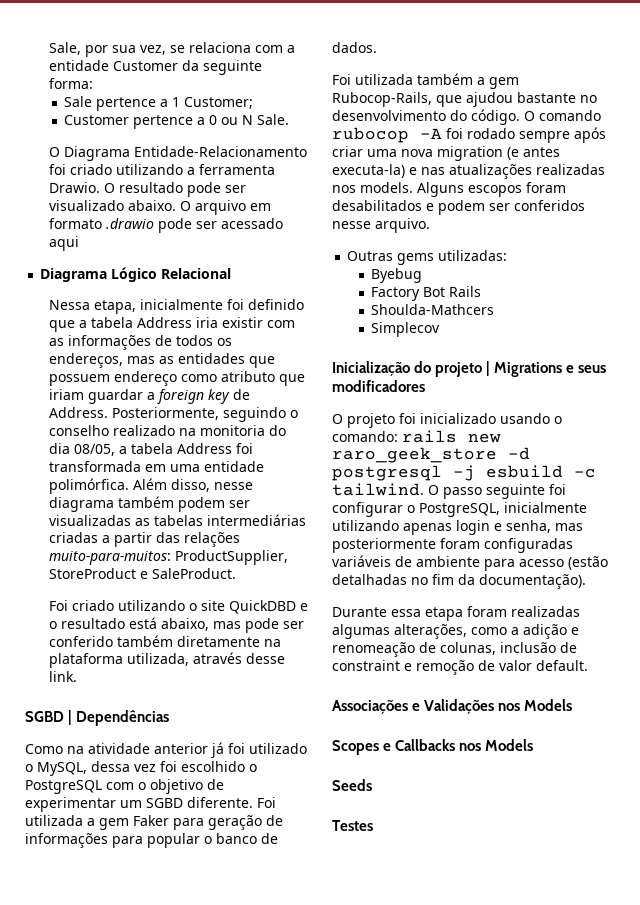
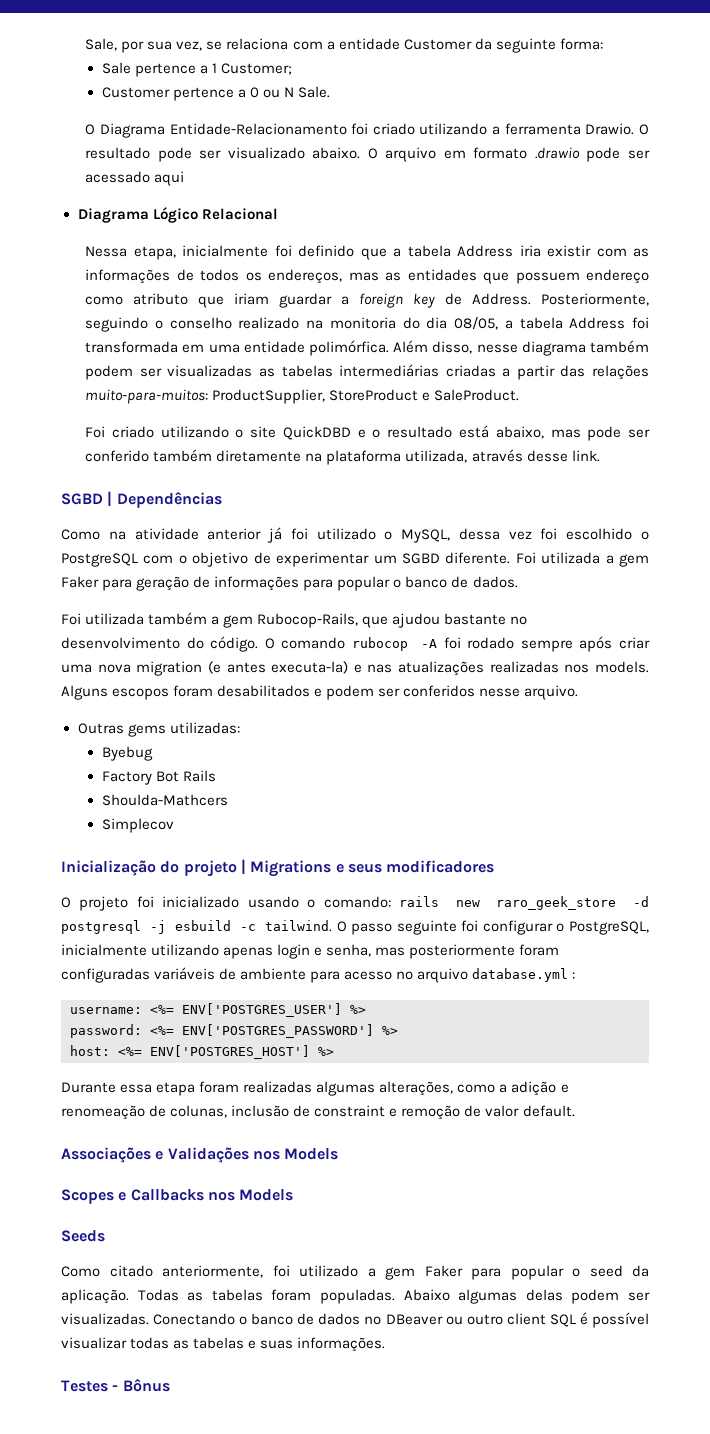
[568,556,608,570] [332,574,586,589] (estão detalhadas no fim da documentação). -> [396,968,576,983] [70,1003,366,1017] [70,1024,398,1038] [70,1045,334,1059] no arquivo database.yml : // username: <%= ENV['POSTGRES_USER'] %> // password: <%= ENV['POSTGRES_PASSWORD'] %> // host: <%= ENV['POSTGRES_HOST'] %>
(372, 785) none -> [61,1265,649,1280] [61,1289,651,1304] [61,1312,650,1328] [61,1337,386,1352] // Como citado anteriormente, foi utilizado a gem Faker para popular o seed da aplicação. Todas as tabelas foram populadas. Abaixo algumas delas podem ser visualizadas. Conectando o banco de dados no DBeaver ou outro client SQL é possível visualizar todas as tabelas e suas informações.
(373, 825) none -> [112,1378,170,1392] - Bônus

